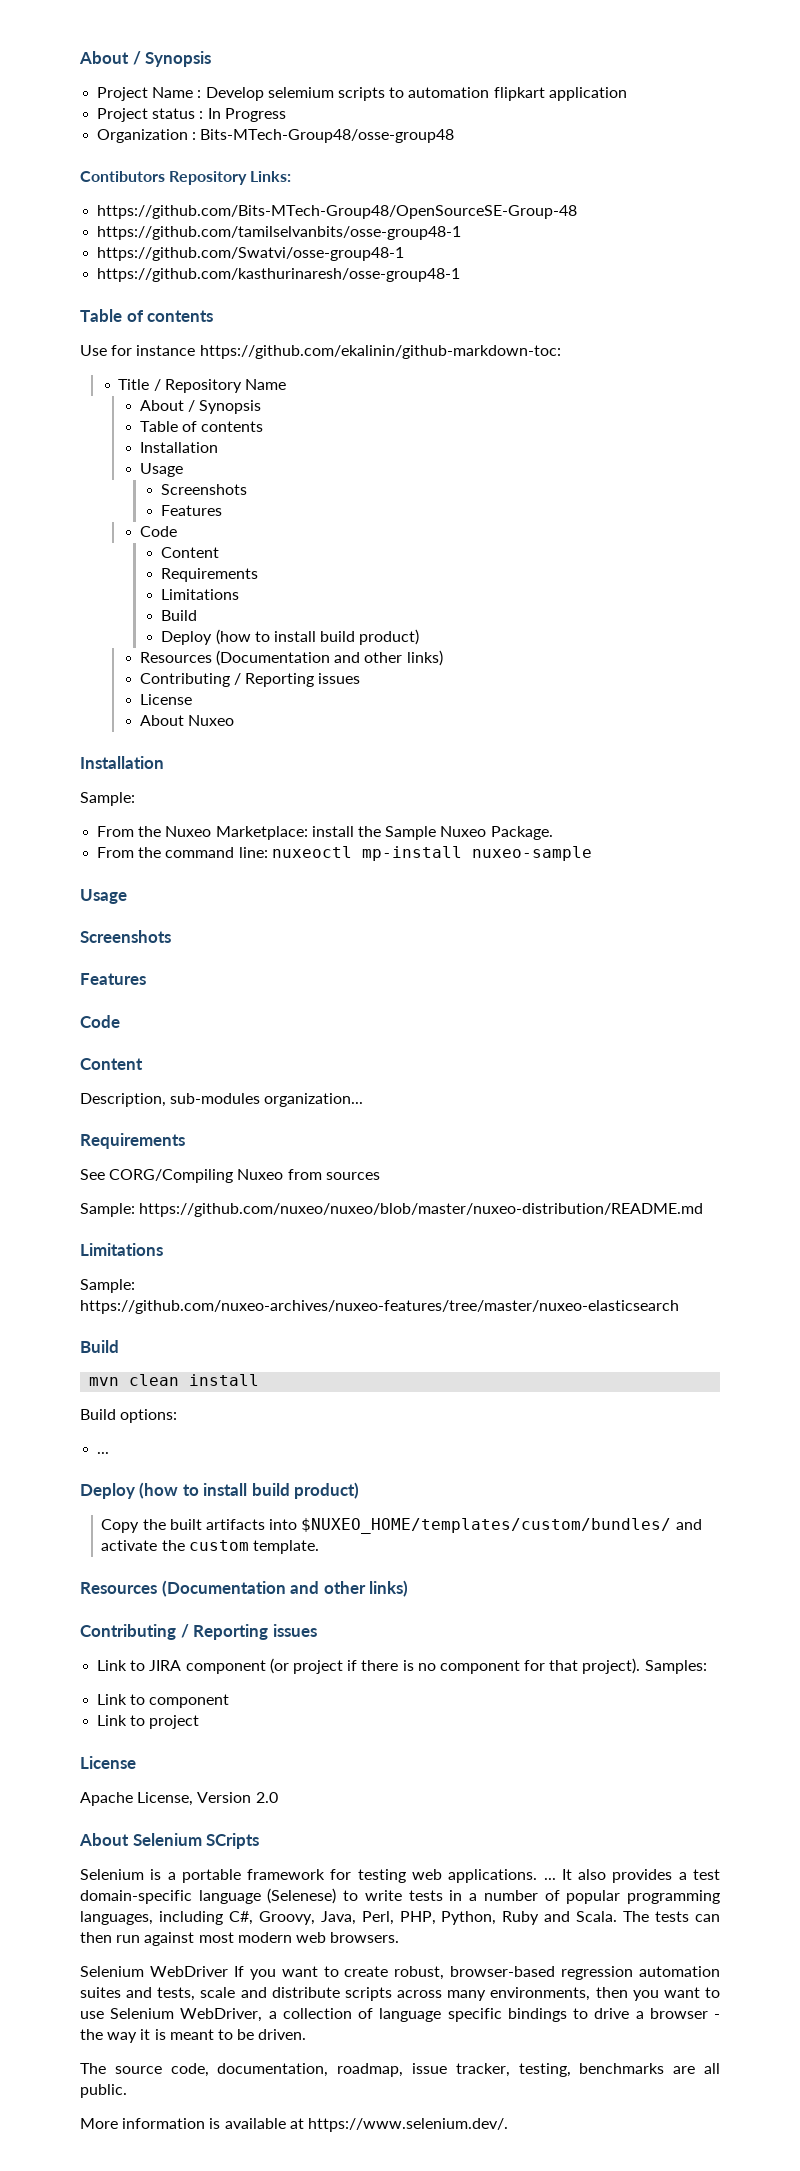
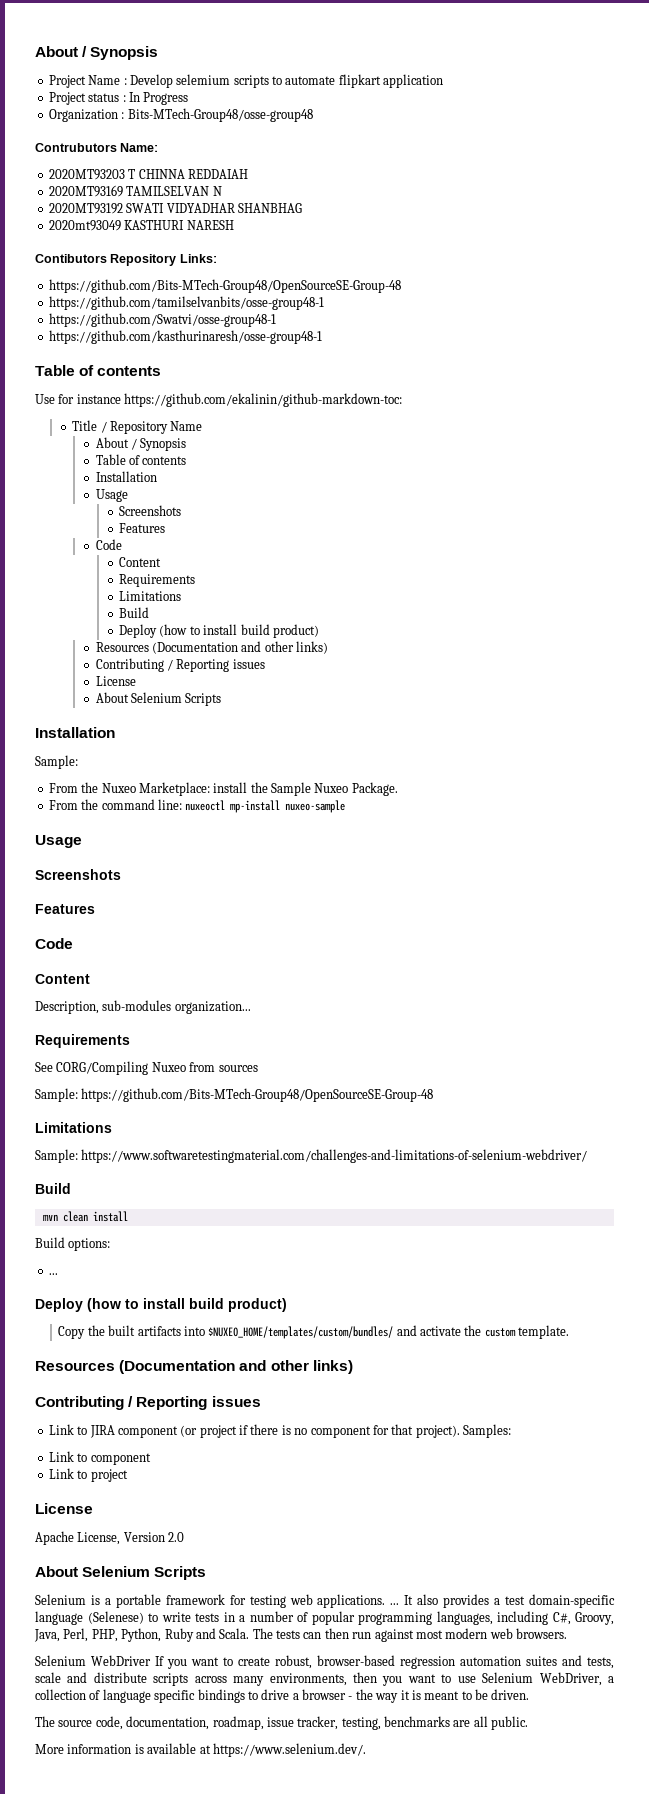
[408,87,490,98] automation -> [285,76,336,85] automate
(455, 136) none -> [35,143,159,152] [48,169,248,180] [48,185,222,197] [48,203,302,214] [48,220,234,231] // Contrubutors Name: // 2020MT93203 T CHINNA REDDAIAH // 2020MT93169 TAMILSELVAN N // 2020MT93192 SWATI VIDYADHAR SHANBHAG // 2020mt93049 KASTHURI NARESH
[188,715,235,726] Nuxeo -> [131,692,222,706] Selenium Scripts
[139,1203,704,1217] https://github.com/nuxeo/nuxeo/blob/master/nuxeo-distribution/README.md -> [81,1088,434,1102] https://github.com/Bits-MTech-Group48/OpenSourceSE-Group-48
[80,1300,679,1314] https://github.com/nuxeo-archives/nuxeo-features/tree/master/nuxeo-elasticsearch -> [81,1149,588,1163] https://www.softwaretestingmaterial.com/challenges-and-limitations-of-selenium-webdriver/
[206,1833,260,1849] SCripts -> [154,1566,207,1580] Scripts

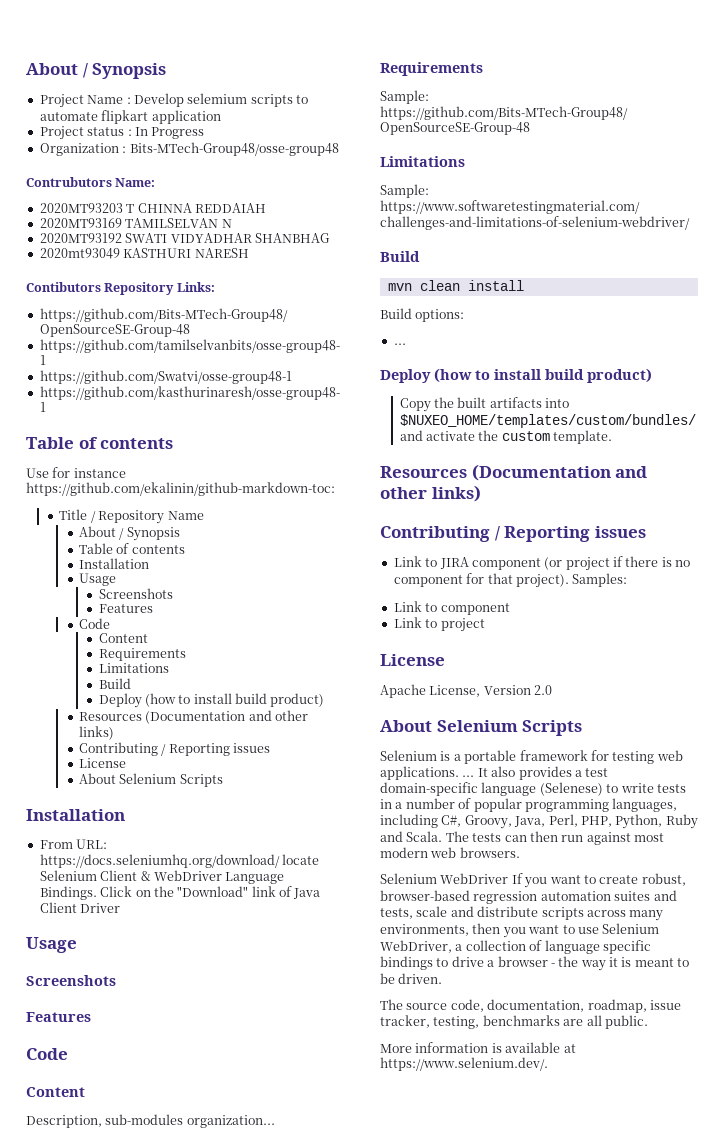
[35,755,78,769] [48,782,398,796] [48,799,346,813] // Sample: // From the Nuxeo Marketplace: install the Sample Nuxeo Package. // From the command line: nuxeoctl mp-install nuxeo-sample -> [39,839,108,849] [39,854,320,868] [39,870,285,884] [39,886,321,900] [39,902,121,913] // From URL: https://docs.seleniumhq.org/download/ locate Selenium Client & WebDriver Language Bindings. Click on the "Download" link of Java Client Driver
[35,1061,258,1075] // See CORG/Compiling Nuxeo from sources -> (483, 69) none

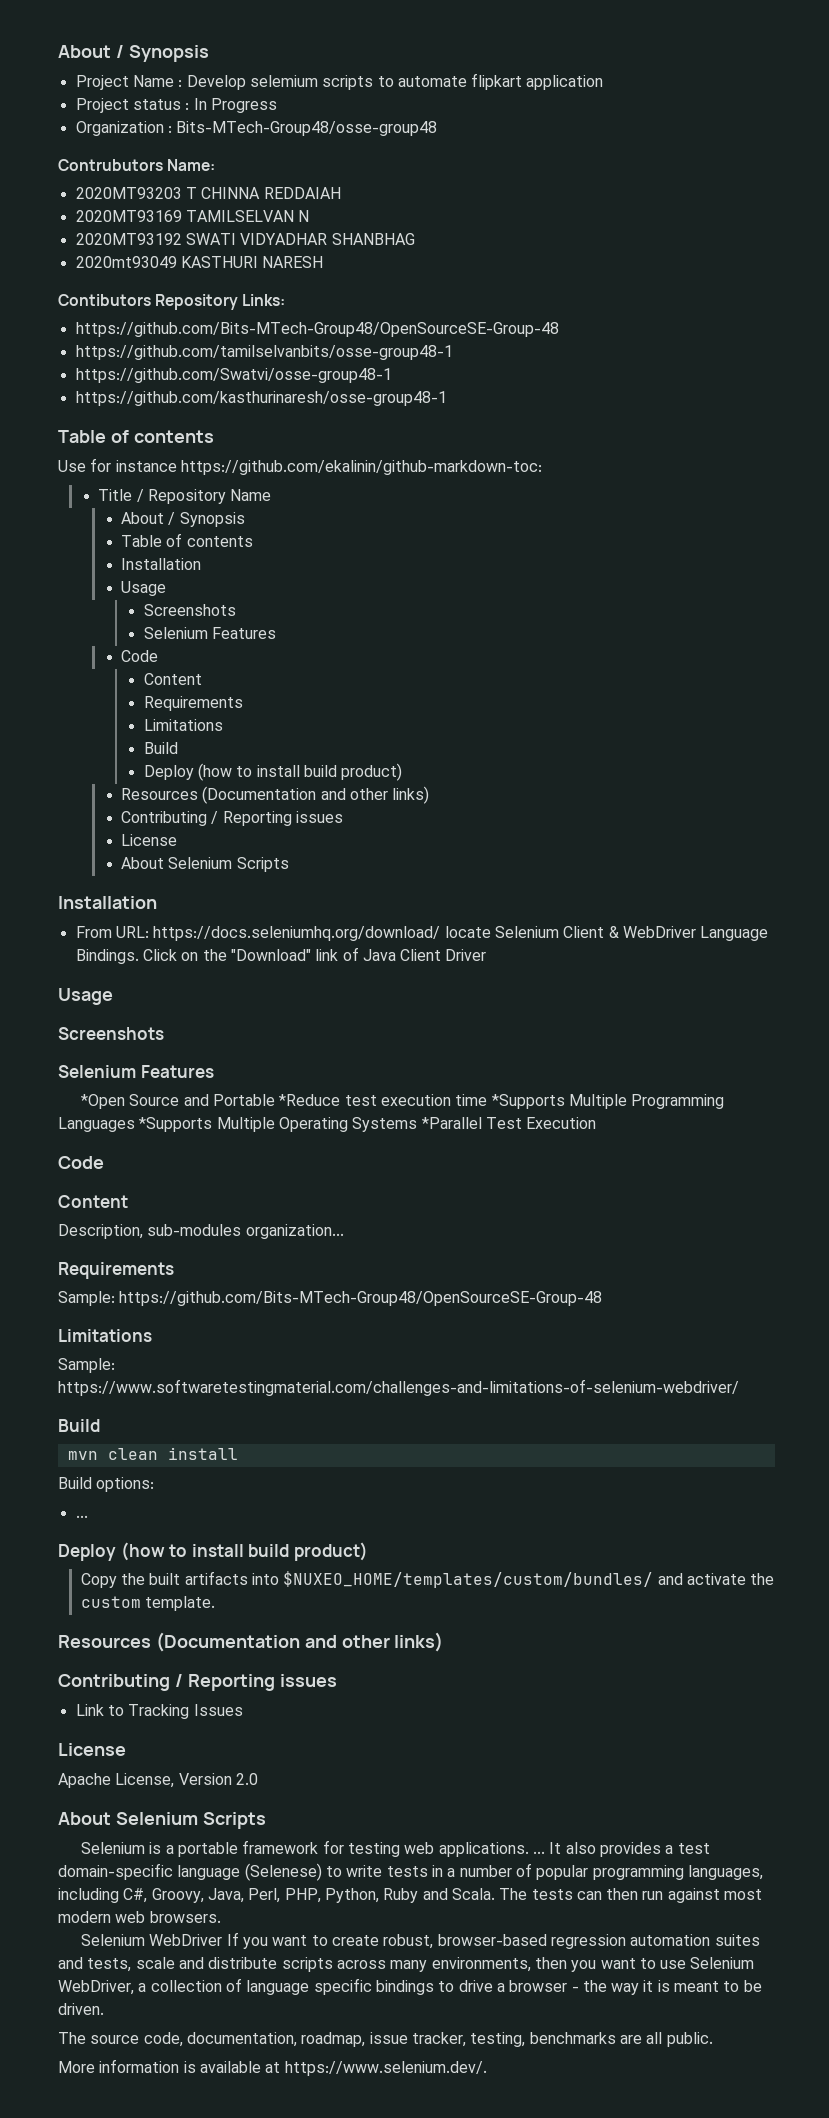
(173, 593) none -> [143,627,208,639] Selenium
[26,1012,91,1022] Features -> [58,1065,214,1078] [81,1094,725,1109] [58,1117,597,1132] Selenium Features // *Open Source and Portable *Reduce test execution time *Supports Multiple Programming Languages *Supports Multiple Operating Systems *Parallel Test Execution
[439,556,691,571] [393,573,628,588] [393,601,510,615] [393,617,485,632] JIRA component (or project if there is no component for that project). Samples: // Link to component // Link to project -> [128,1704,243,1719] Tracking Issues

